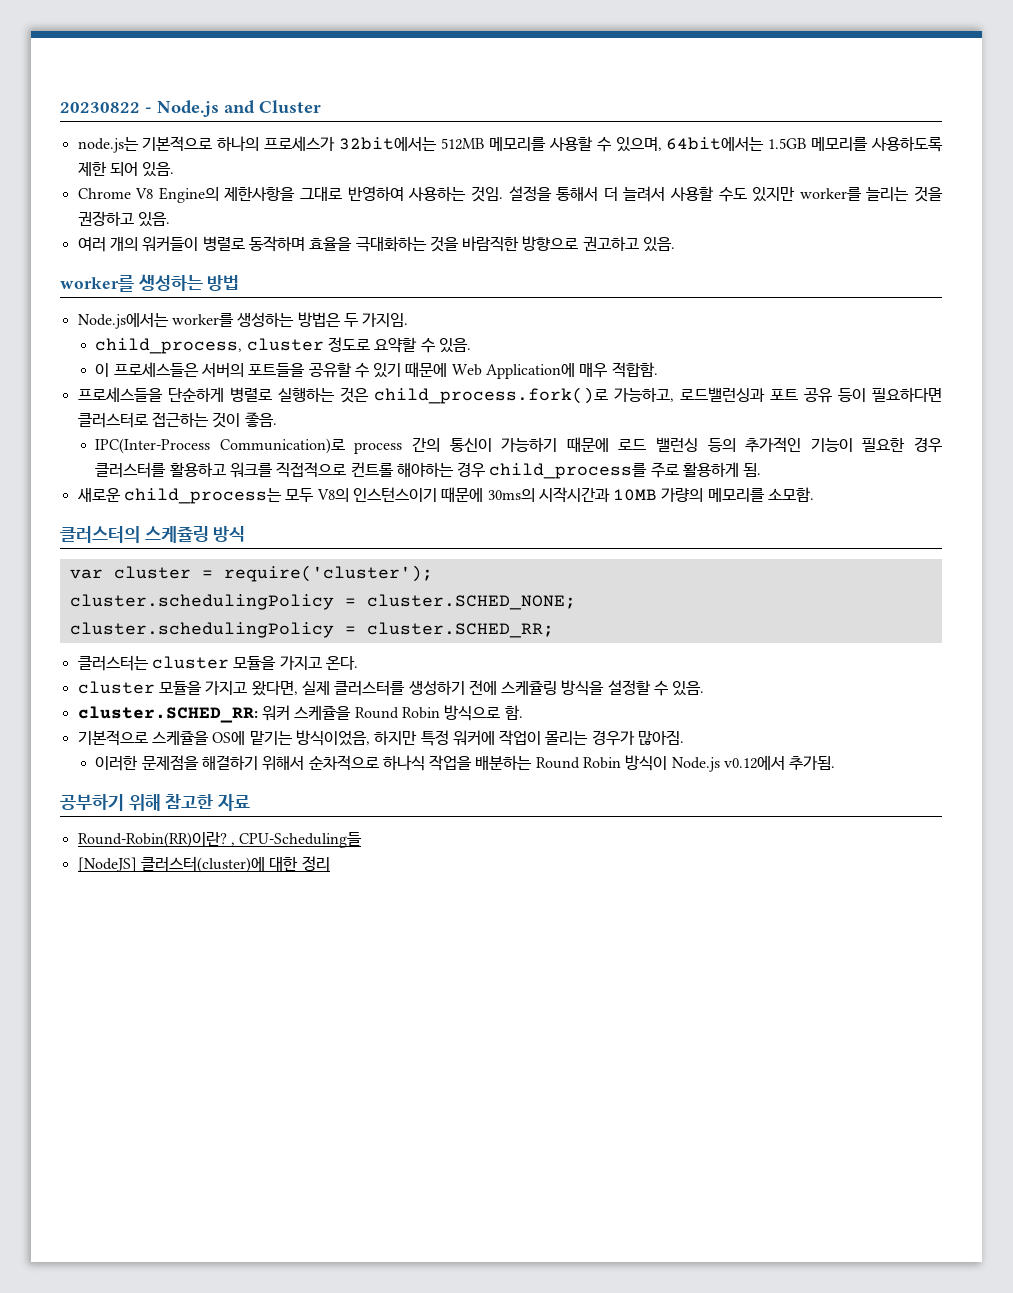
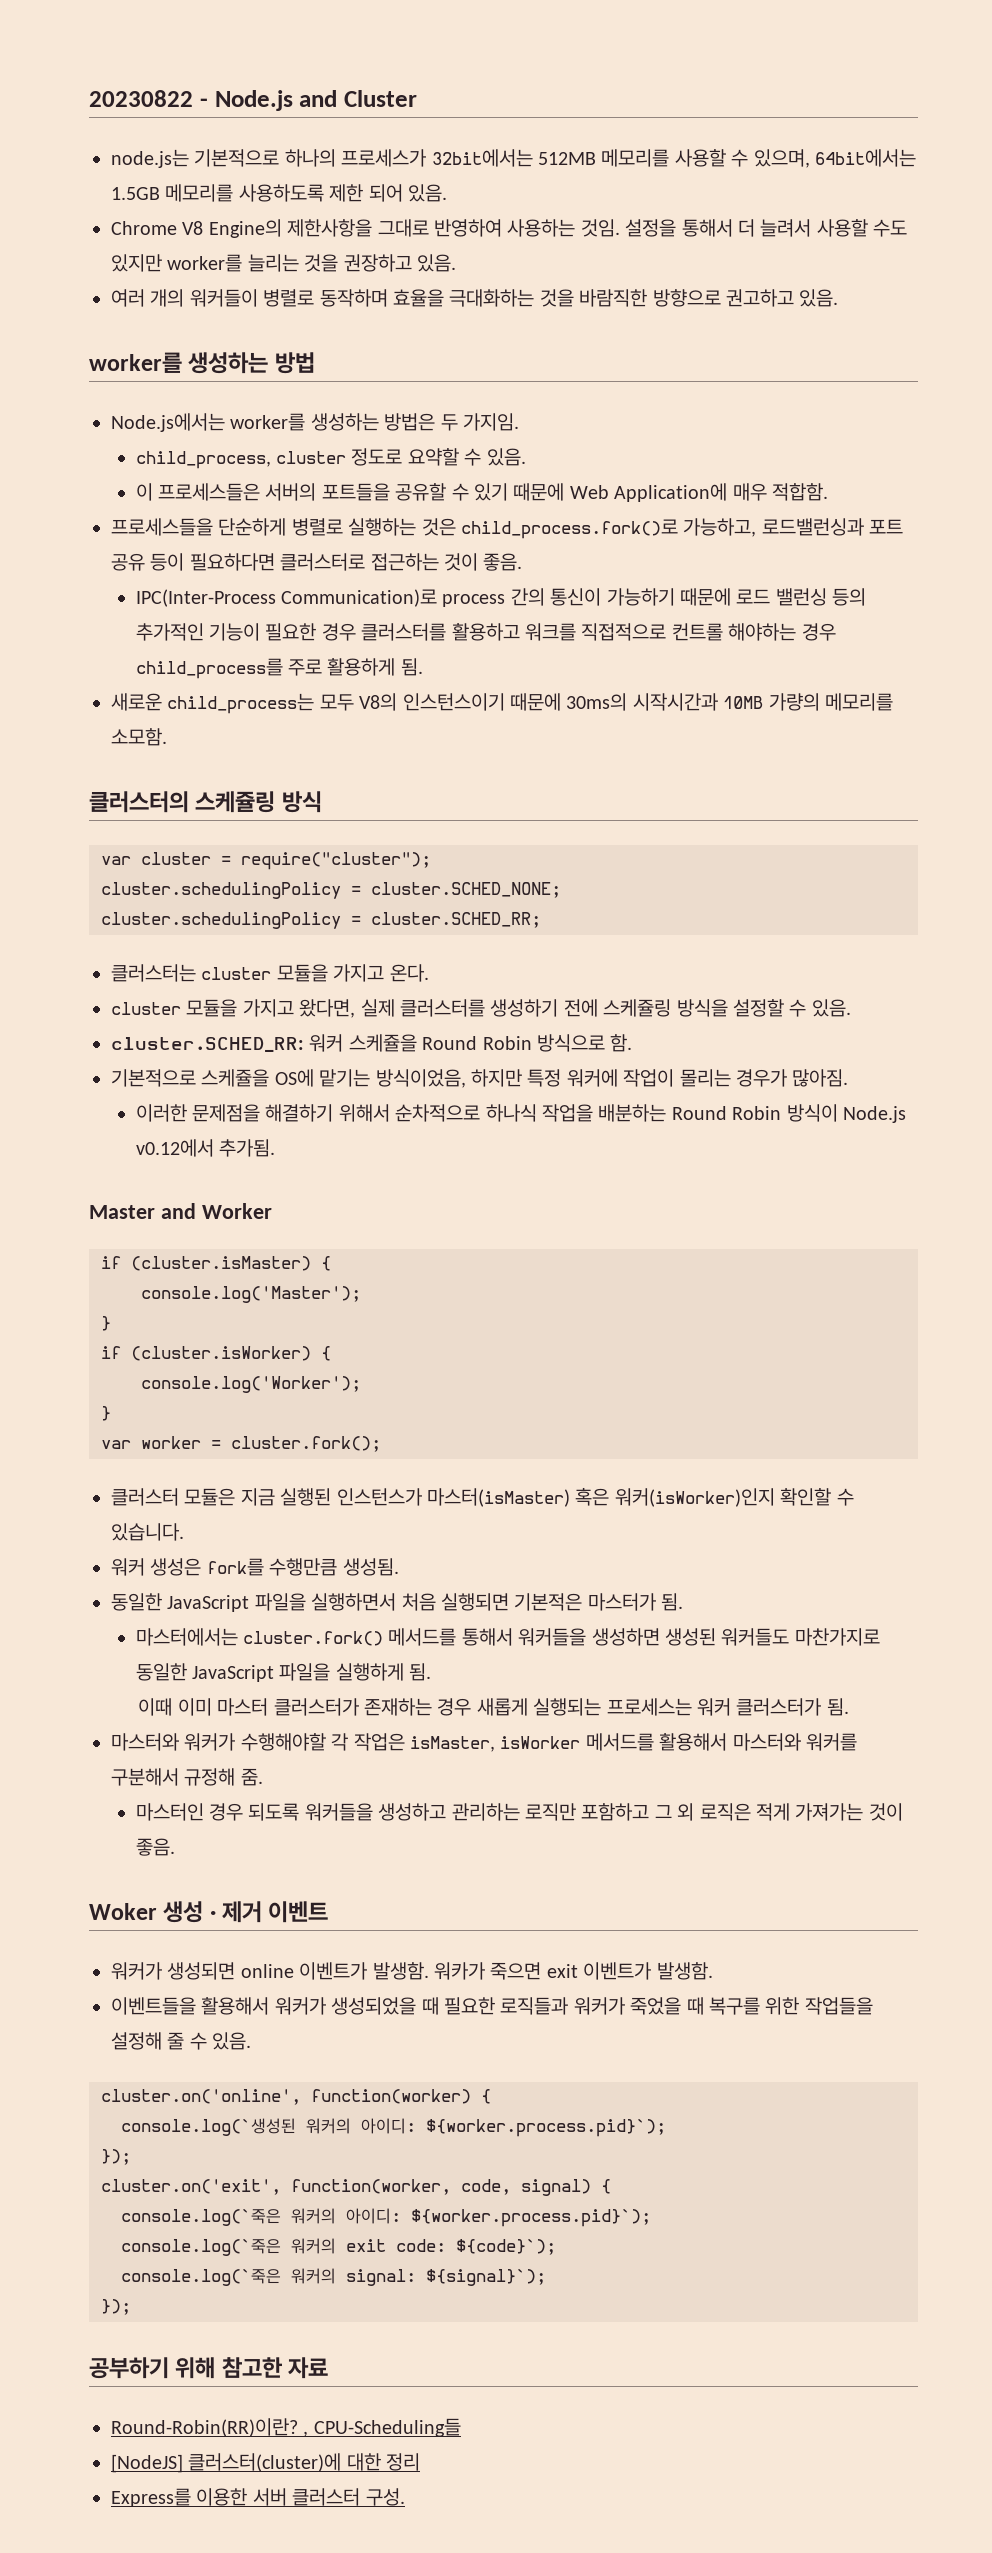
[223,565,433,582] require('cluster'); -> [241,852,431,870] require("cluster");
(836, 763) none -> [89,1203,272,1219] [101,1256,331,1271] [141,1286,361,1303] [101,1316,111,1331] [101,1346,331,1361] [141,1376,361,1393] [101,1406,111,1421] [101,1436,381,1452] [111,1487,854,1507] [111,1523,184,1541] [111,1558,399,1576] [111,1593,684,1612] [135,1628,880,1646] [135,1663,432,1682] [138,1698,849,1716] [111,1733,857,1752] [111,1768,263,1786] [135,1803,903,1821] [135,1838,175,1856] [89,1901,329,1923] [111,1962,713,1980] [111,1997,873,2015] [111,2032,252,2050] [101,2089,491,2105] [121,2118,666,2137] [101,2149,131,2165] [101,2179,611,2196] [121,2208,651,2227] [121,2238,556,2256] [121,2268,546,2286] [101,2299,131,2315] // Master and Worker // if (cluster.isMaster) { // console.log('Master'); // } // if (cluster.isWorker) { // console.log('Worker'); // } // var worker = cluster.fork(); // 클러스터 모듈은 지금 실행된 인스턴스가 마스터(isMaster) 혹은 워커(isWorker)인지 확인할 수 있습니다. // 워커 생성은 fork를 수행만큼 생성됨. // 동일한 JavaScript 파일을 실행하면서 처음 실행되면 기본적은 마스터가 됨. // 마스터에서는 cluster.fork() 메서드를 통해서 워커들을 생성하면 생성된 워커들도 마찬가지로 동일한 JavaScript 파일을 실행하게 됨. // 이때 이미 마스터 클러스터가 존재하는 경우 새롭게 실행되는 프로세스는 워커 클러스터가 됨. // 마스터와 워커가 수행해야할 각 작업은 isMaster, isWorker 메서드를 활용해서 마스터와 워커를 구분해서 규정해 줌. // 마스터인 경우 되도록 워커들을 생성하고 관리하는 로직만 포함하고 그 외 로직은 적게 가져가는 것이 좋음. // Woker 생성 · 제거 이벤트 // 워커가 생성되면 online 이벤트가 발생함. 워카가 죽으면 exit 이벤트가 발생함. // 이벤트들을 활용해서 워커가 생성되었을 때 필요한 로직들과 워커가 죽었을 때 복구를 위한 작업들을 설정해 줄 수 있음. // cluster.on('online', function(worker) { // console.log(`생성된 워커의 아이디: ${worker.process.pid}`); // }); // cluster.on('exit', function(worker, code, signal) { // console.log(`죽은 워커의 아이디: ${worker.process.pid}`); // console.log(`죽은 워커의 exit code: ${code}`); // console.log(`죽은 워커의 signal: ${signal}`); // });
(330, 863) none -> [111,2488,405,2507] // Express를 이용한 서버 클러스터 구성.

